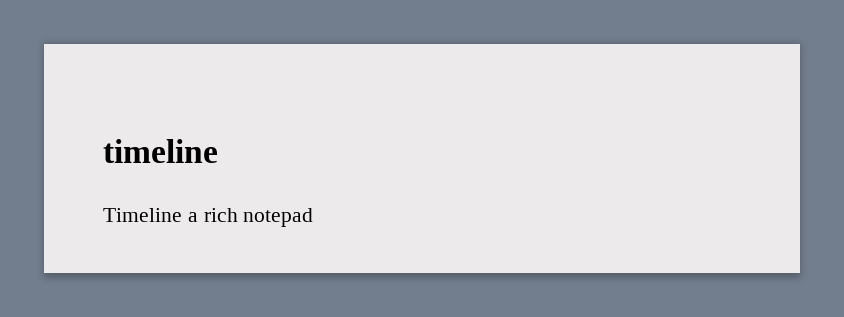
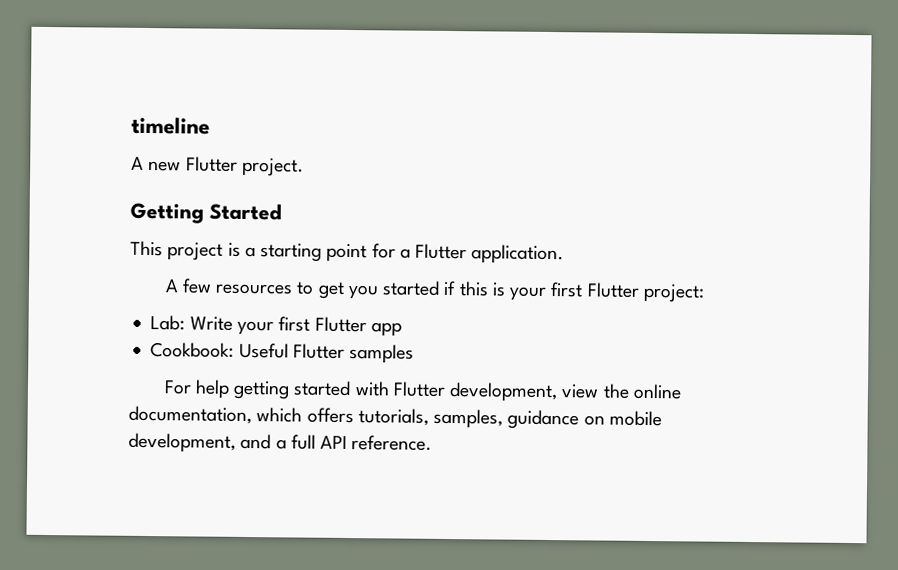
[103,208,314,227] Timeline a rich notepad -> [131,156,304,177] [130,202,282,224] [130,240,565,265] [164,278,705,303] [150,315,402,337] [150,342,415,364] [163,379,682,403] [128,405,662,430] [128,432,433,453] A new Flutter project. // Getting Started // This project is a starting point for a Flutter application. // A few resources to get you started if this is your first Flutter project: // Lab: Write your first Flutter app // Cookbook: Useful Flutter samples // For help getting started with Flutter development, view the online documentation, which offers tutorials, samples, guidance on mobile development, and a full API reference.

